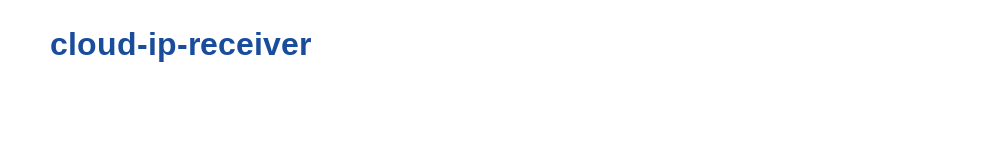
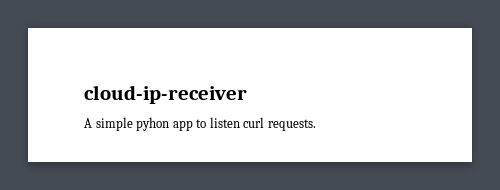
(311, 47) none -> [84,117,316,131] // A simple pyhon app to listen curl requests.

